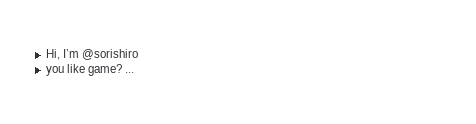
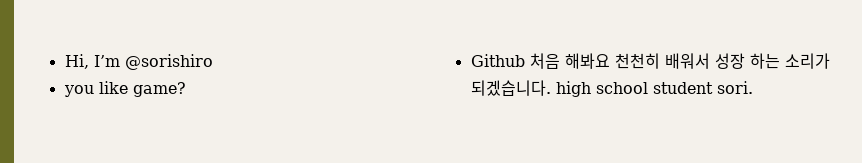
[124,72,134,73] ... -> [470,53,830,69] [470,80,753,97] // Github 처음 해봐요 천천히 배워서 성장 하는 소리가 되겠습니다. high school student sori.

